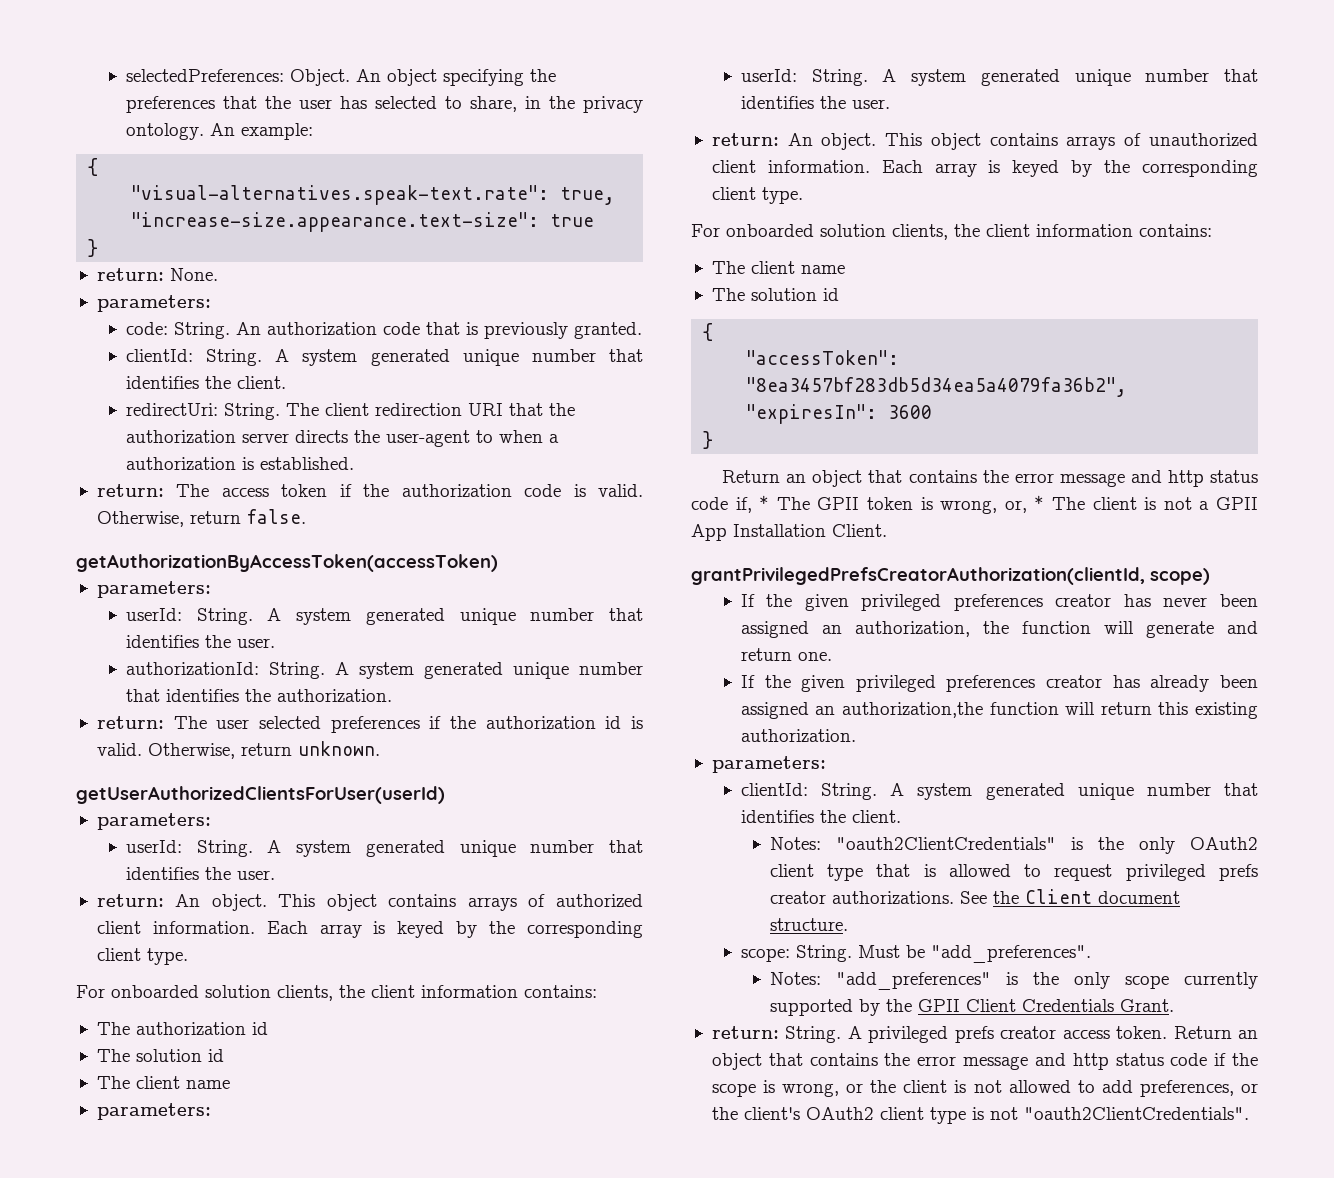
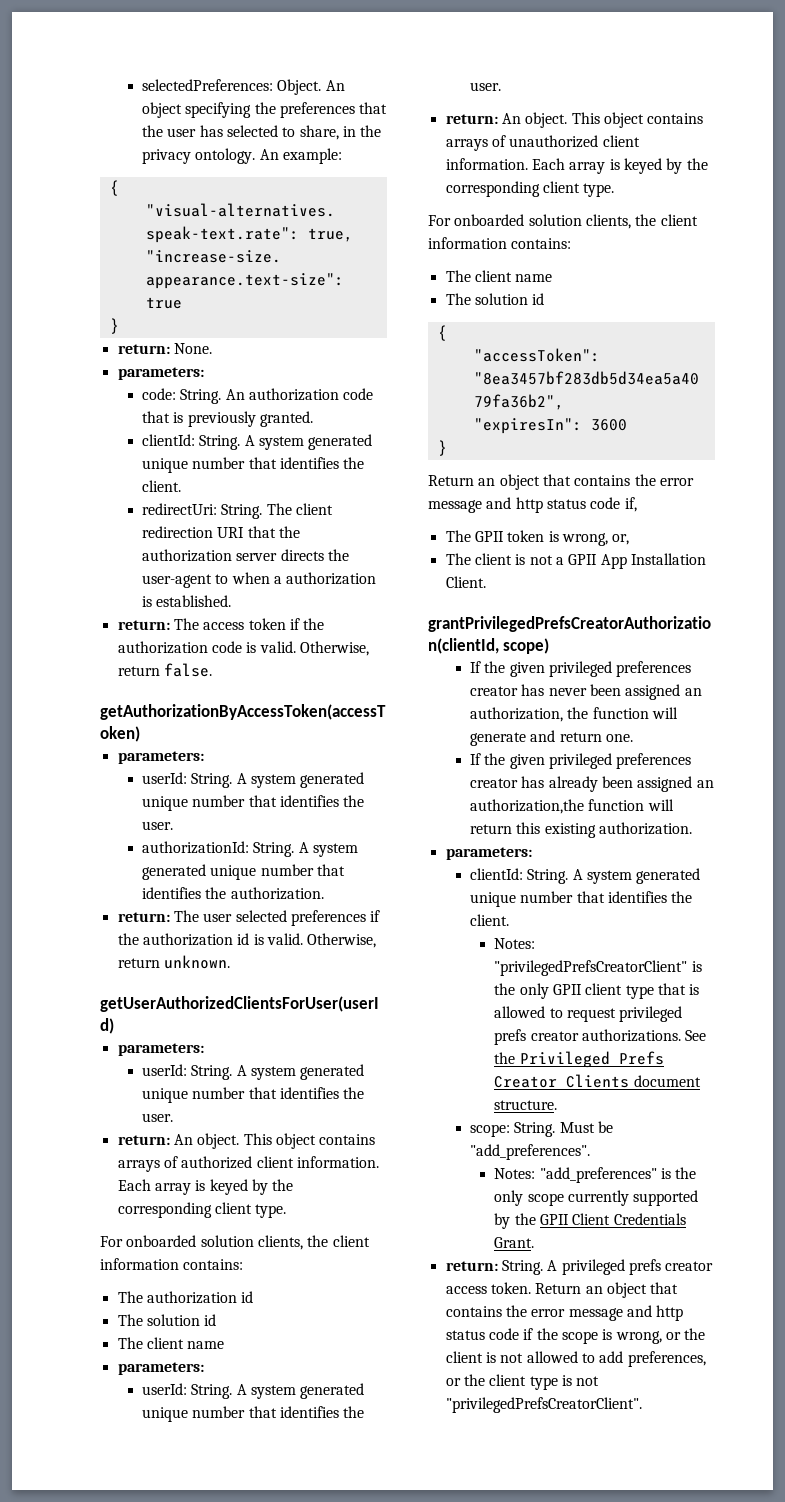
[759,495,770,510] * -> (637, 504) //
[1034,495,1045,510] * -> (630, 539) //
[835,837,1258,854] "oauth2ClientCredentials" is the only OAuth2 -> [494,960,702,976] [494,983,582,999] "privilegedPrefsCreatorClient" is the only GPII
[1024,889,1092,904] Client -> [519,1051,664,1068] [494,1074,630,1088] Privileged Prefs Creator Clients
[743,1107,874,1120] client's OAuth2 -> (485, 1380) none
[1023,1107,1249,1120] "oauth2ClientCredentials". -> [445,1397,642,1413] "privilegedPrefsCreatorClient".

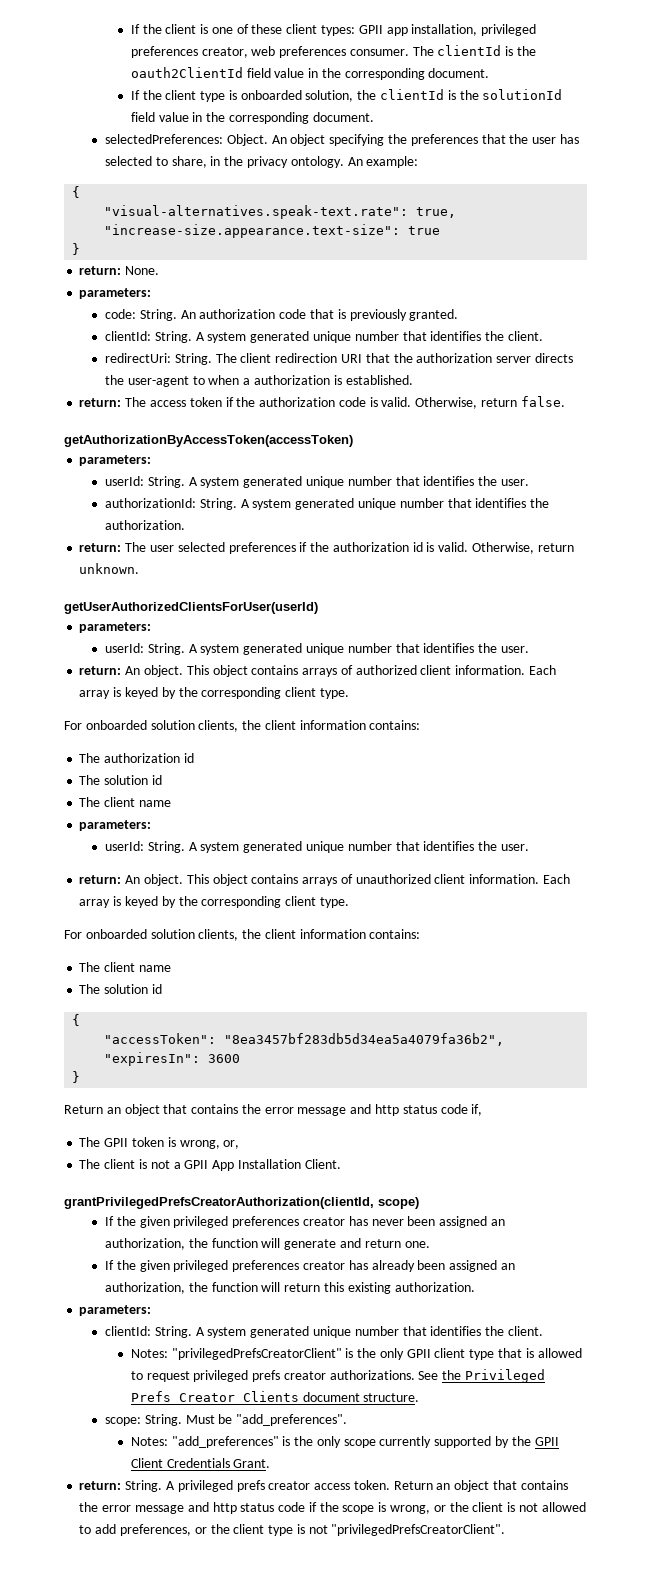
(141, 85) none -> [130,24,537,36] [130,45,537,58] [130,67,490,80] [130,89,563,102] [130,112,374,124] If the client is one of these client types: GPII app installation, privileged preferences creator, web preferences consumer. The clientId is the oauth2ClientId field value in the corresponding document. // If the client type is onboarded solution, the clientId is the solutionId field value in the corresponding document. //
[469,799,584,814] authorization,the -> [105,1282,208,1294] authorization, the

